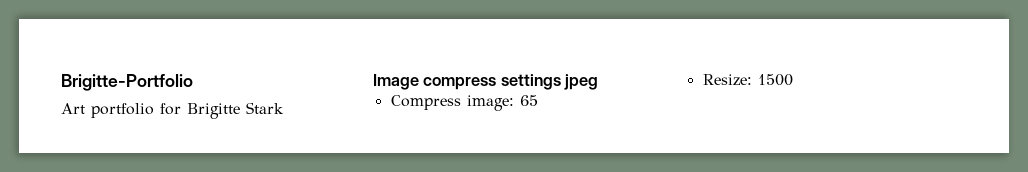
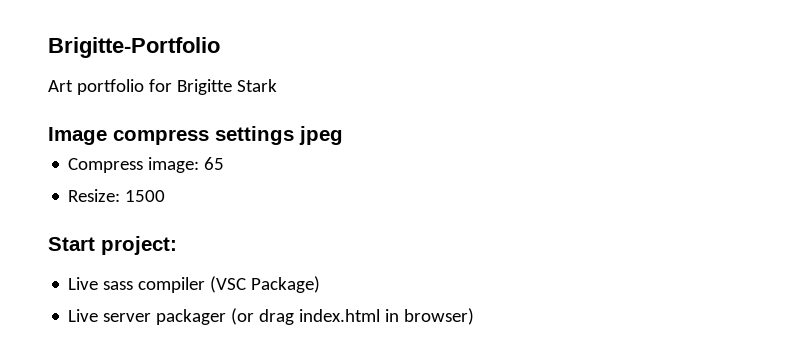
(793, 80) none -> [48,236,177,255] [68,276,321,293] [68,308,475,325] // Start project: // Live sass compiler (VSC Package) // Live server packager (or drag index.html in browser)

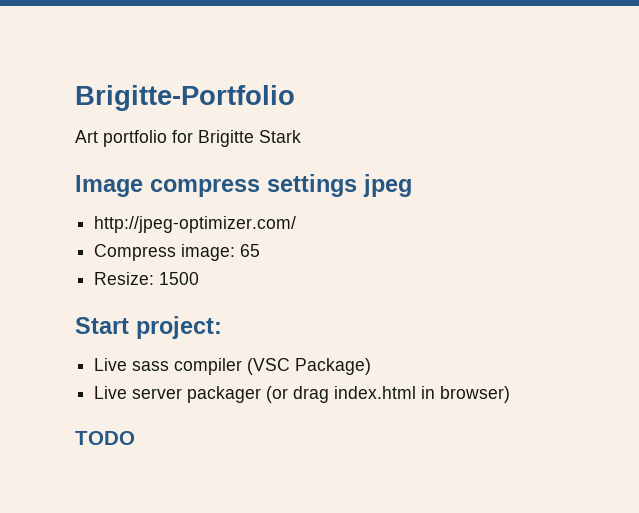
(343, 135) none -> [94,216,297,233] // http://jpeg-optimizer.com/
(475, 316) none -> [75,431,135,445] // TODO

